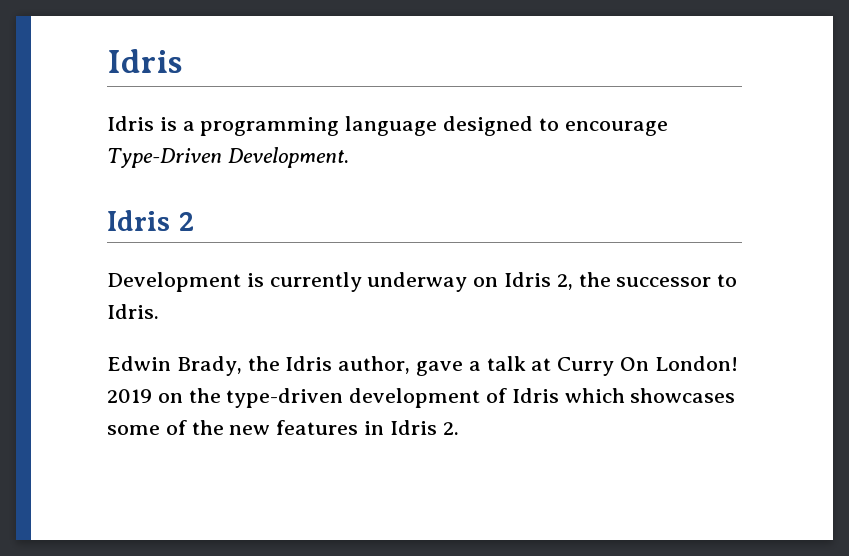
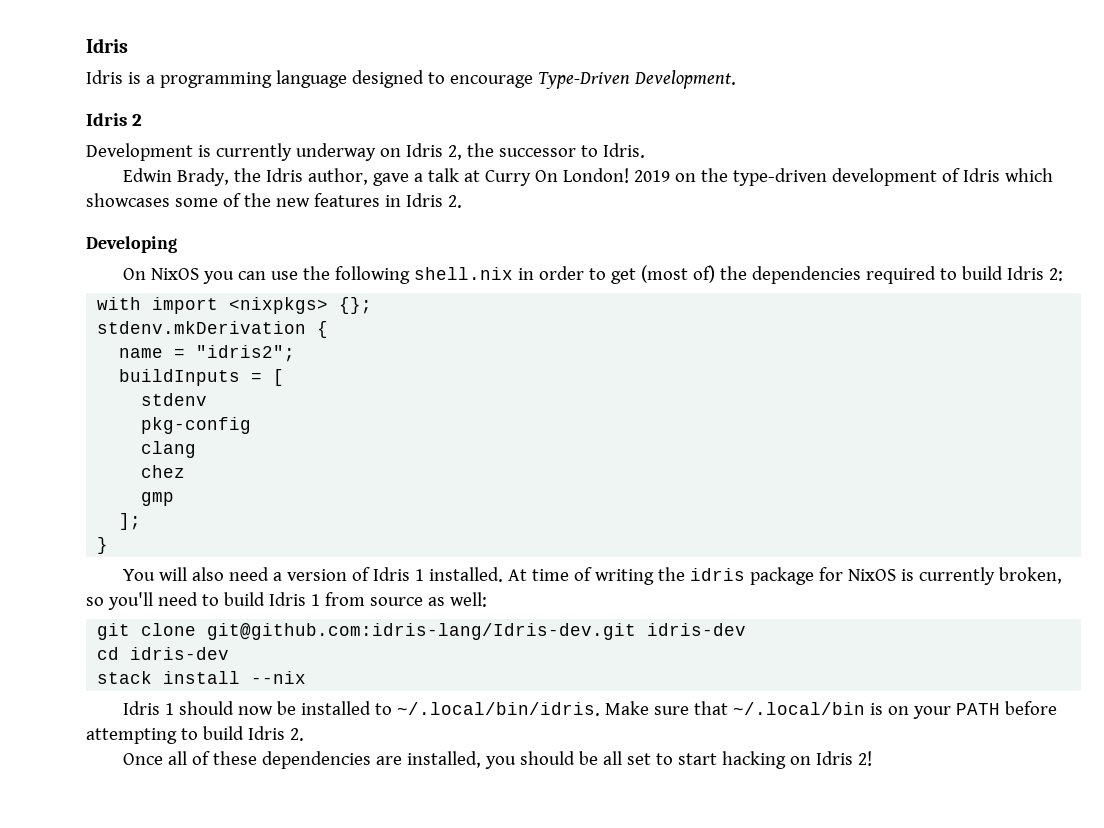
(459, 428) none -> [86,236,177,253] [122,265,1063,284] [97,297,373,314] [97,321,329,338] [119,345,296,362] [119,369,285,386] [141,393,208,406] [141,417,252,434] [141,441,197,458] [141,465,186,478] [141,492,175,506] [119,513,142,530] [97,537,109,554] [122,567,1062,585] [86,592,487,610] [97,623,747,640] [97,647,230,660] [97,671,307,684] [122,701,1057,719] [86,726,304,744] [122,751,872,769] // Developing // On NixOS you can use the following shell.nix in order to get (most of) the dependencies required to build Idris 2: // with import <nixpkgs> {}; // stdenv.mkDerivation { // name = "idris2"; // buildInputs = [ // stdenv // pkg-config // clang // chez // gmp // ]; // } // You will also need a version of Idris 1 installed. At time of writing the idris package for NixOS is currently broken, so you'll need to build Idris 1 from source as well: // git clone git@github.com:idris-lang/Idris-dev.git idris-dev // cd idris-dev // stack install --nix // Idris 1 should now be installed to ~/.local/bin/idris. Make sure that ~/.local/bin is on your PATH before attempting to build Idris 2. // Once all of these dependencies are installed, you should be all set to start hacking on Idris 2!

